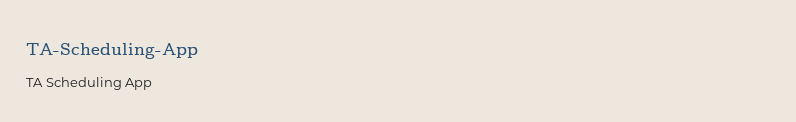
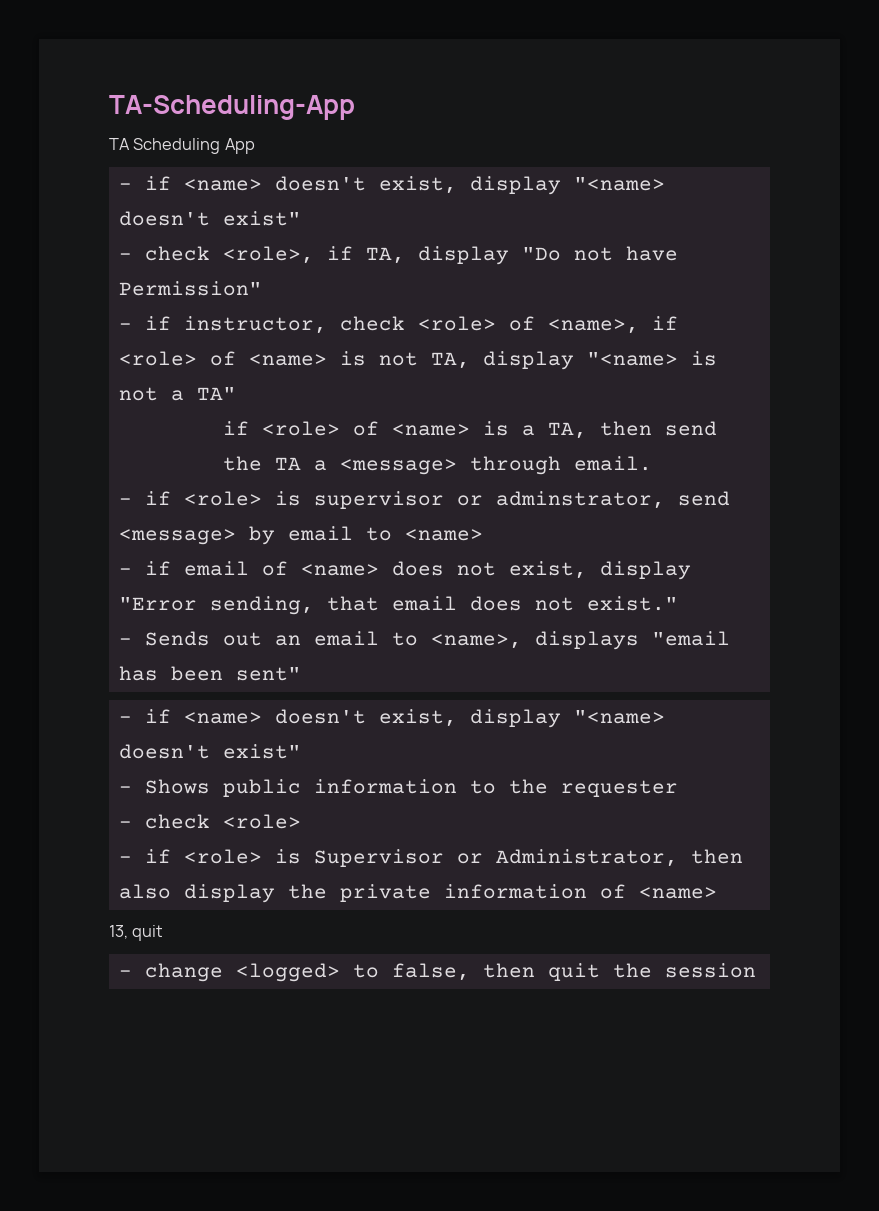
(153, 84) none -> [118,176,665,195] [118,211,301,226] [118,246,678,265] [118,281,262,296] [118,316,678,334] [118,351,717,370] [118,387,236,401] [222,421,717,439] [222,456,652,475] [118,491,730,509] [118,526,483,545] [118,561,691,580] [118,596,678,615] [118,631,730,650] [118,666,301,681] [118,709,665,728] [118,744,301,759] [118,779,678,797] [118,814,301,829] [118,849,743,867] [118,884,717,903] [109,925,164,941] [118,963,756,982] // - if <name> doesn't exist, display "<name> doesn't exist" // - check <role>, if TA, display "Do not have Permission" // - if instructor, check <role> of <name>, if <role> of <name> is not TA, display "<name> is not a TA" // if <role> of <name> is a TA, then send the TA a <message> through email. // - if <role> is supervisor or adminstrator, send <message> by email to <name> // - if email of <name> does not exist, display "Error sending, that email does not exist." // - Sends out an email to <name>, displays "email has been sent" // - if <name> doesn't exist, display "<name> doesn't exist" // - Shows public information to the requester // - check <role> // - if <role> is Supervisor or Administrator, then also display the private information of <name> // 13, quit // - change <logged> to false, then quit the session

